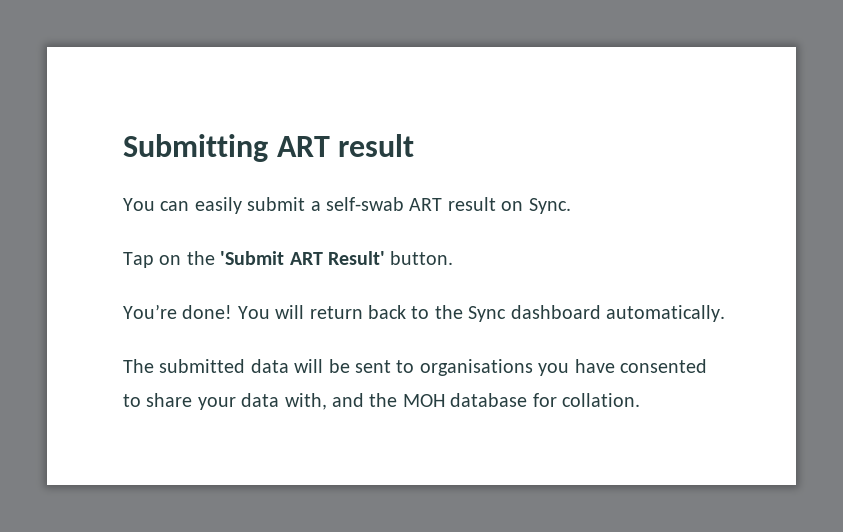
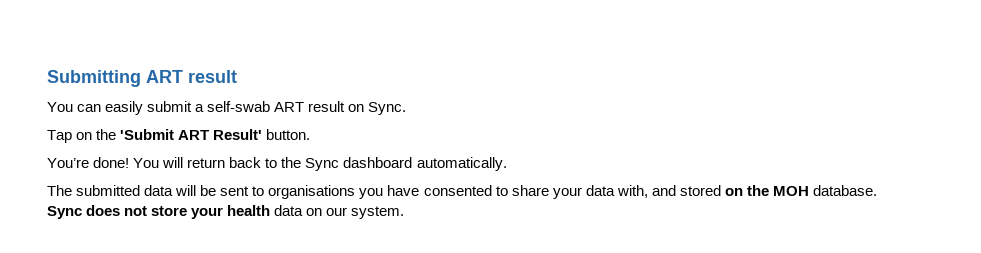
[369,393,640,407] the MOH database for collation. -> [679,185,878,196] [47,205,405,219] stored on the MOH database. Sync does not store your health data on our system.

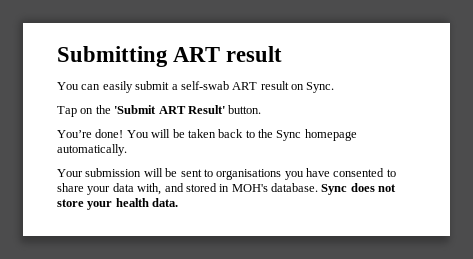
[187,158,226,168] return -> [172,129,216,138] be taken
[343,157,413,168] dashboard -> [304,129,357,141] homepage
[47,185,174,196] The submitted data -> [57,168,142,177] Your submission
[724,185,809,196] on the MOH -> [219,184,268,192] in MOH's
[274,205,405,219] data on our system. -> [152,198,179,207] data.

